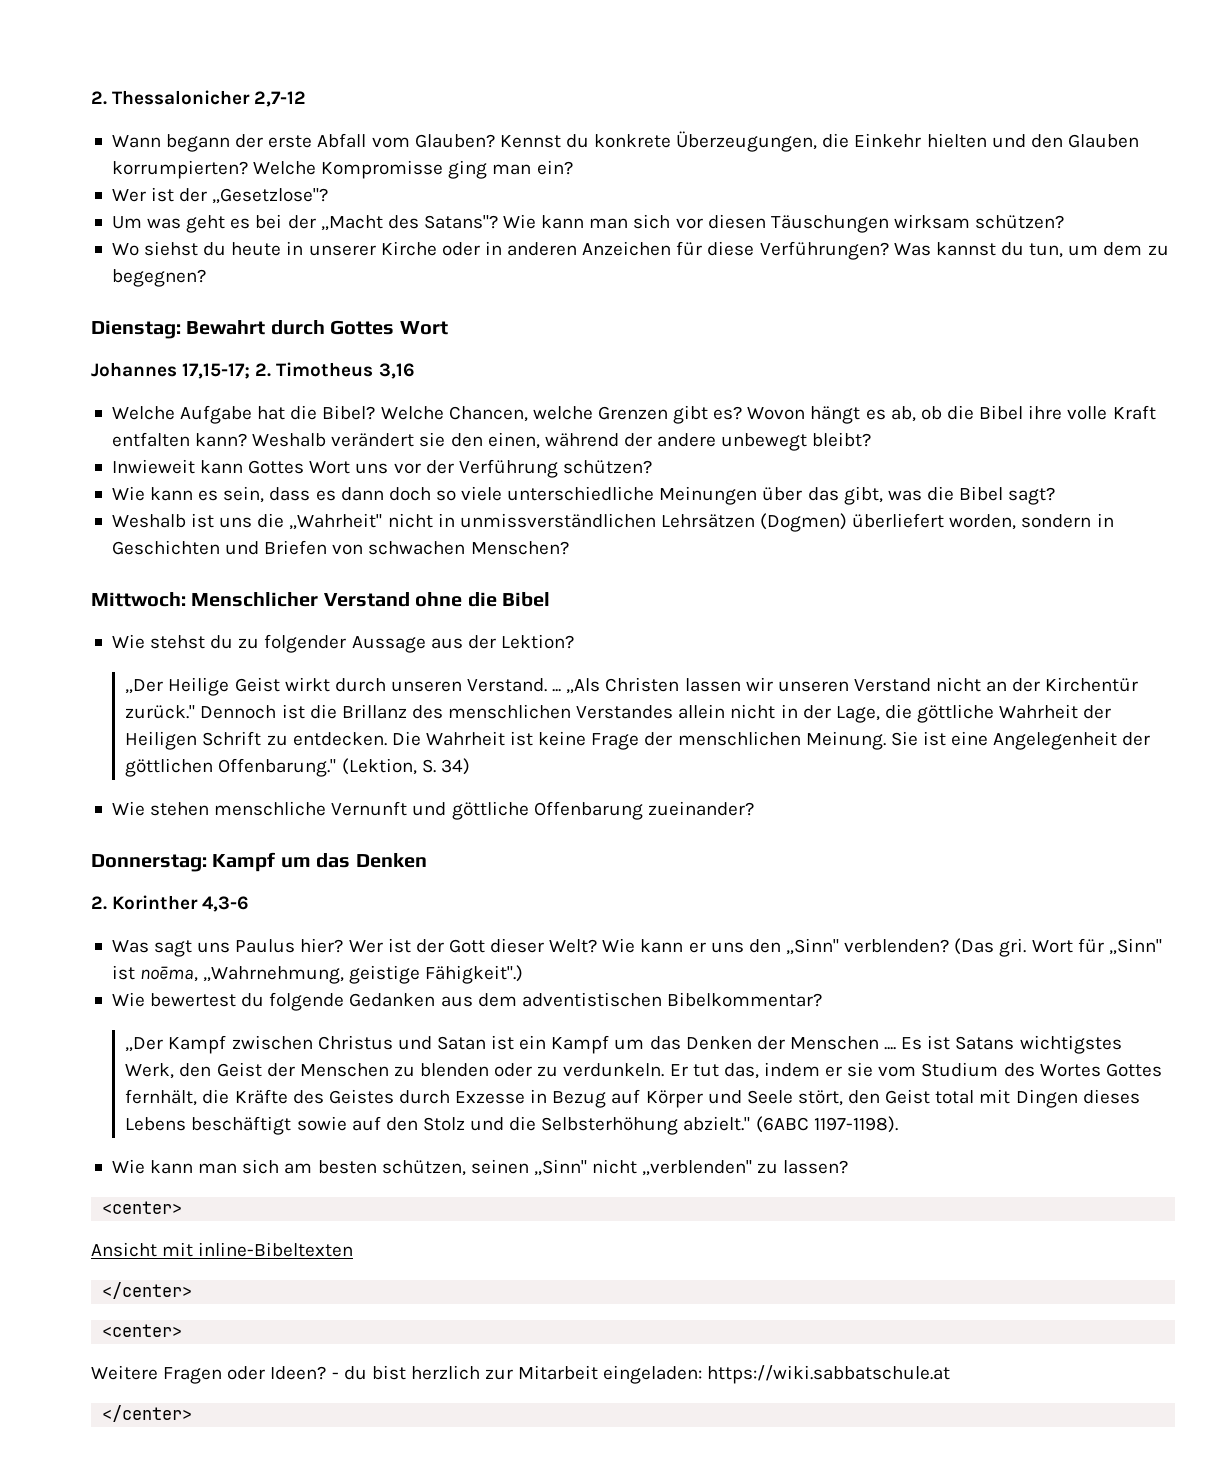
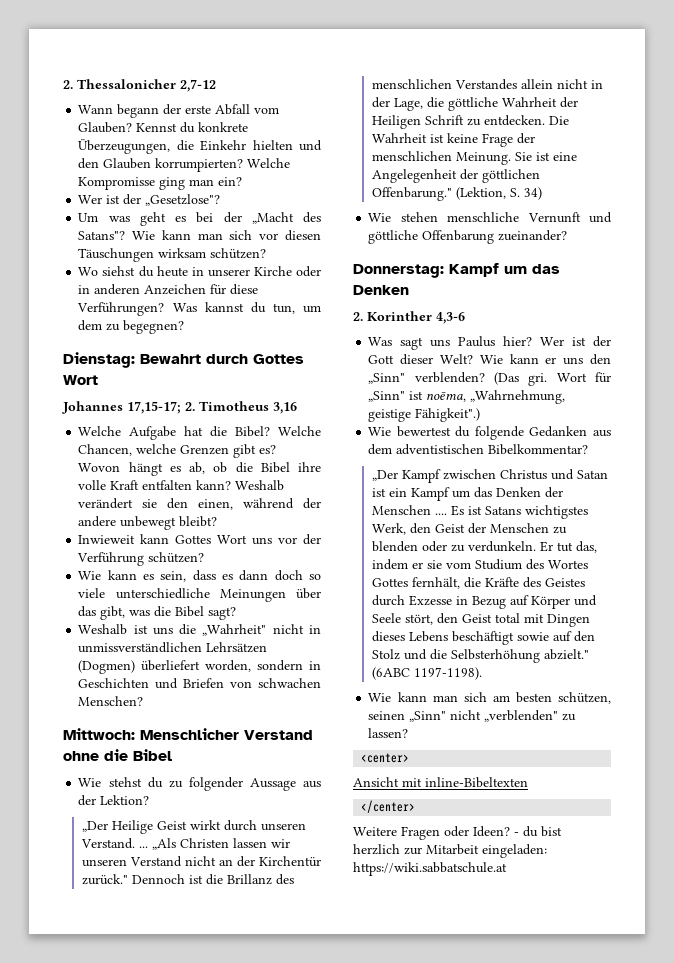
[102,1324,183,1337] // <center> -> (416, 806) none
[102,1405,193,1422] // </center> -> (507, 869) none

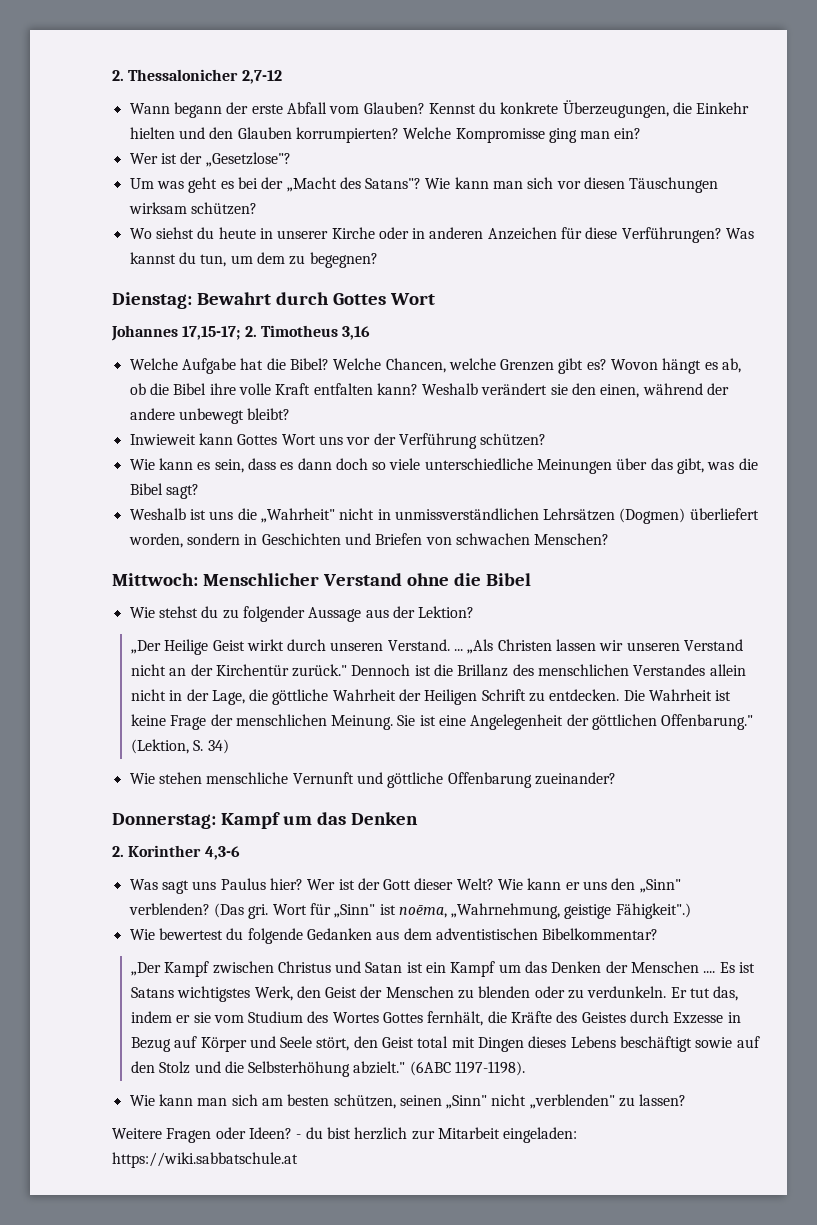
[361,753,410,763] [353,777,528,788] [361,800,416,813] // <center> // Ansicht mit inline-Bibeltexten // </center> -> (687, 1100) none

